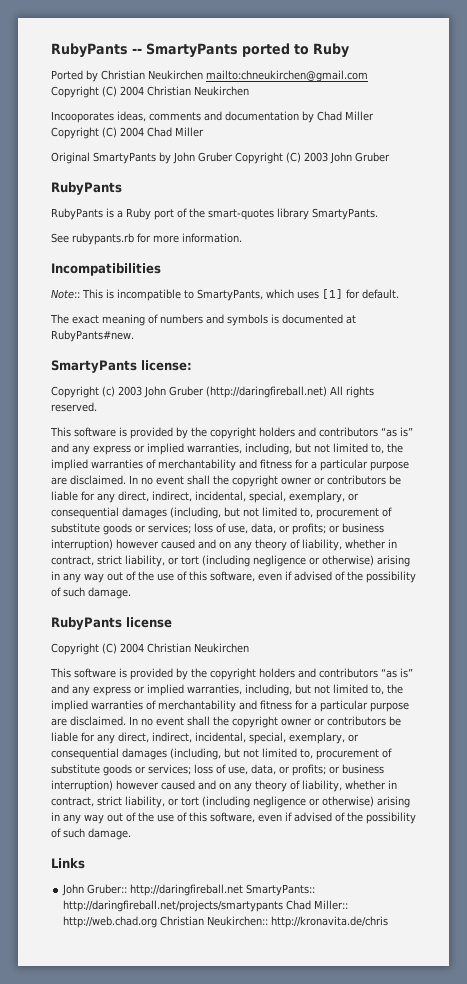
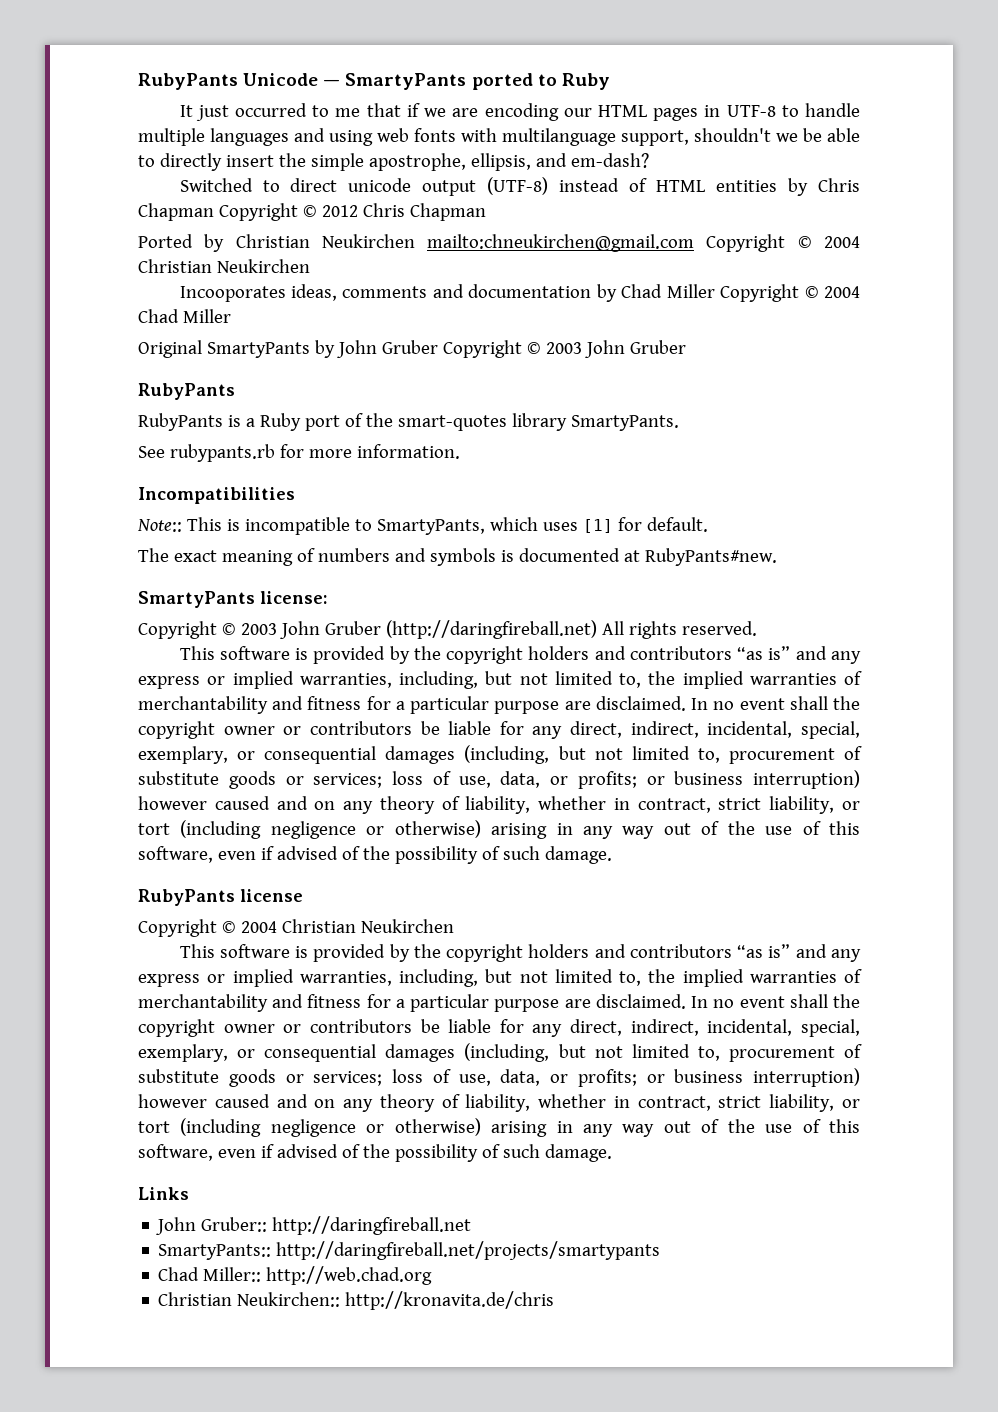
[51,43,142,58] RubyPants -- -> [138,73,341,90] RubyPants Unicode —
(349, 50) none -> [179,103,861,121] [138,128,860,146] [138,153,649,171] [179,177,860,196] [138,203,486,221] // It just occurred to me that if we are encoding our HTML pages in UTF-8 to handle multiple languages and using web fonts with multilanguage support, shouldn't we be able to directly insert the simple apostrophe, ellipsis, and em-dash? // Switched to direct unicode output (UTF-8) instead of HTML entities by Chris Chapman Copyright © 2012 Chris Chapman
[102,86,117,97] (C) -> [797,236,812,248] ©
[102,127,117,138] (C) -> [804,286,819,298] ©
[286,152,301,163] (C) -> [526,342,541,354] ©
[102,386,115,397] (c) -> [221,623,236,635] ©
[102,643,117,654] (C) -> [221,921,236,933] ©
(244, 890) none -> (472, 1225) //
(284, 906) none -> (661, 1250) //
(158, 922) none -> (433, 1275) //

